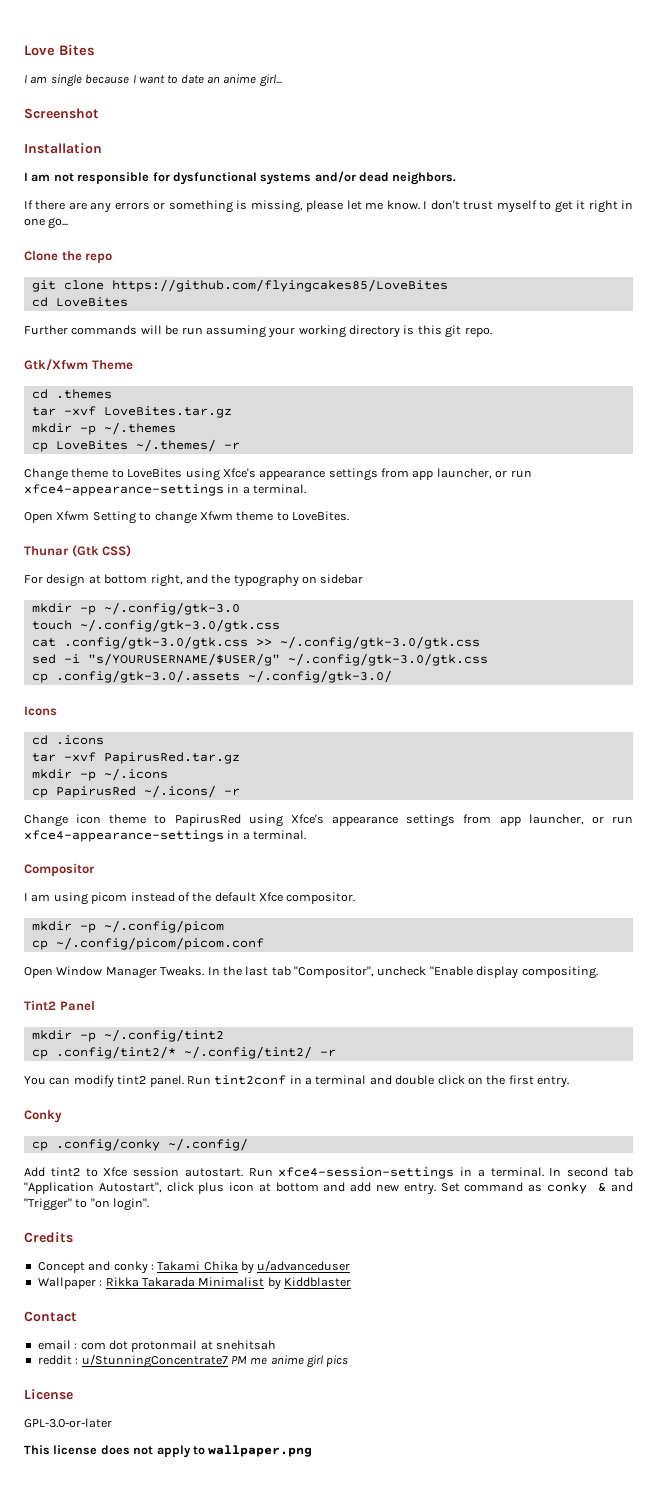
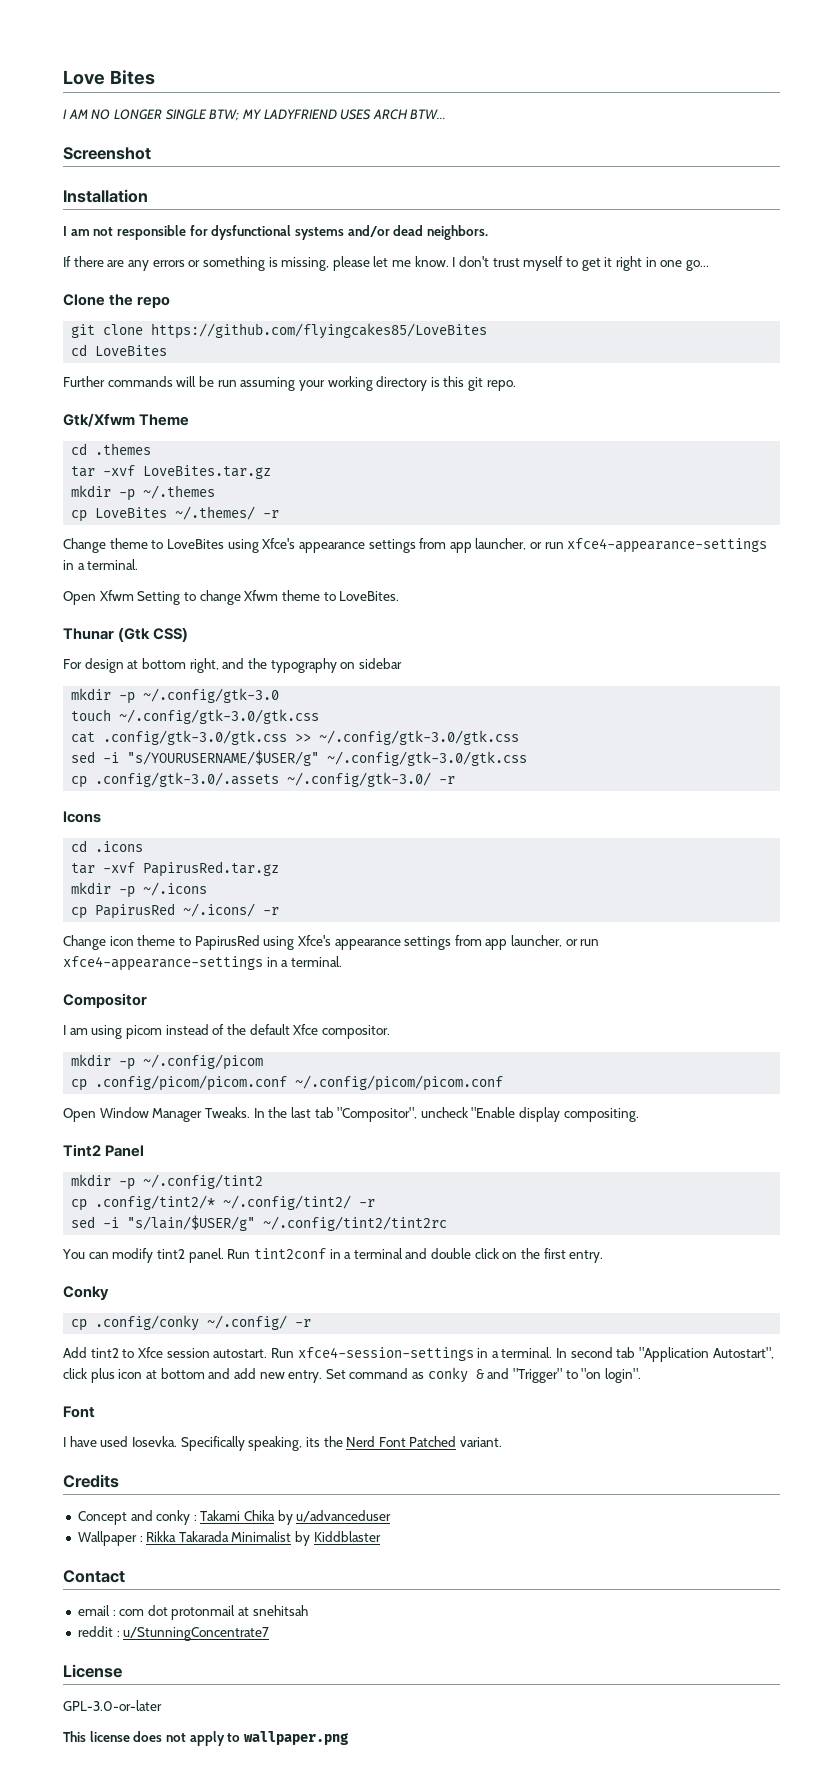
[30,74,282,87] am single because I want to date an anime girl... -> [68,109,447,121] AM NO LONGER SINGLE BTW; MY LADYFRIEND USES ARCH BTW...
(392, 676) none -> [439,776,456,784] -r
(48, 945) none -> [95,1075,288,1091] .config/picom/picom.conf
(336, 1053) none -> [71,1215,448,1231] // sed -i "s/lain/$USER/g" ~/.config/tint2/tint2rc
(248, 1144) none -> [295,1319,312,1327] -r
(150, 1204) none -> [63,1406,95,1418] [63,1436,503,1451] // Font // I have used Iosevka. Specifically speaking, its the Nerd Font Patched variant.
[230,1355,349,1368] PM me anime girl pics -> (270, 1634) none

